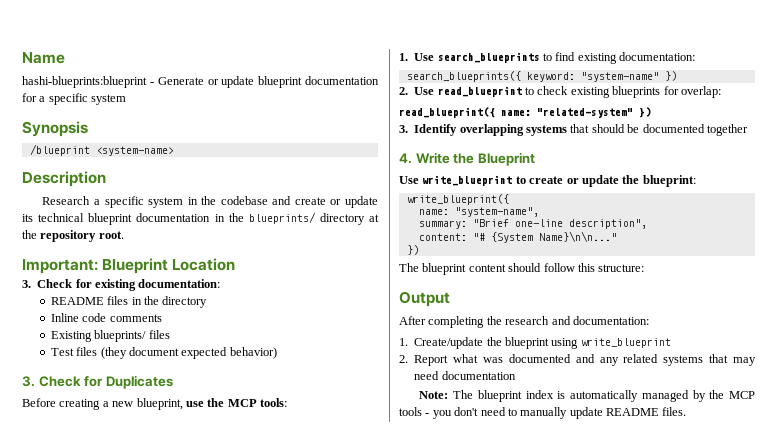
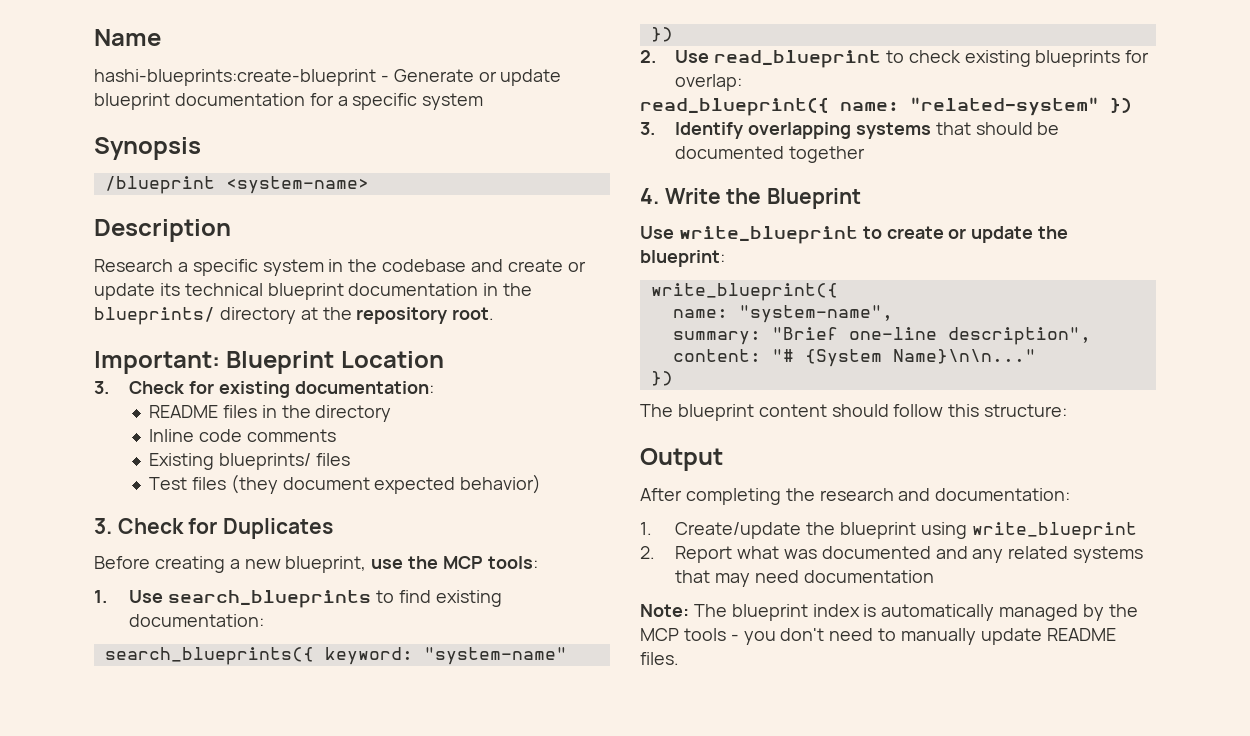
[22,76,147,88] hashi-blueprints:blueprint -> [94,69,376,86] hashi-blueprints:create-blueprint

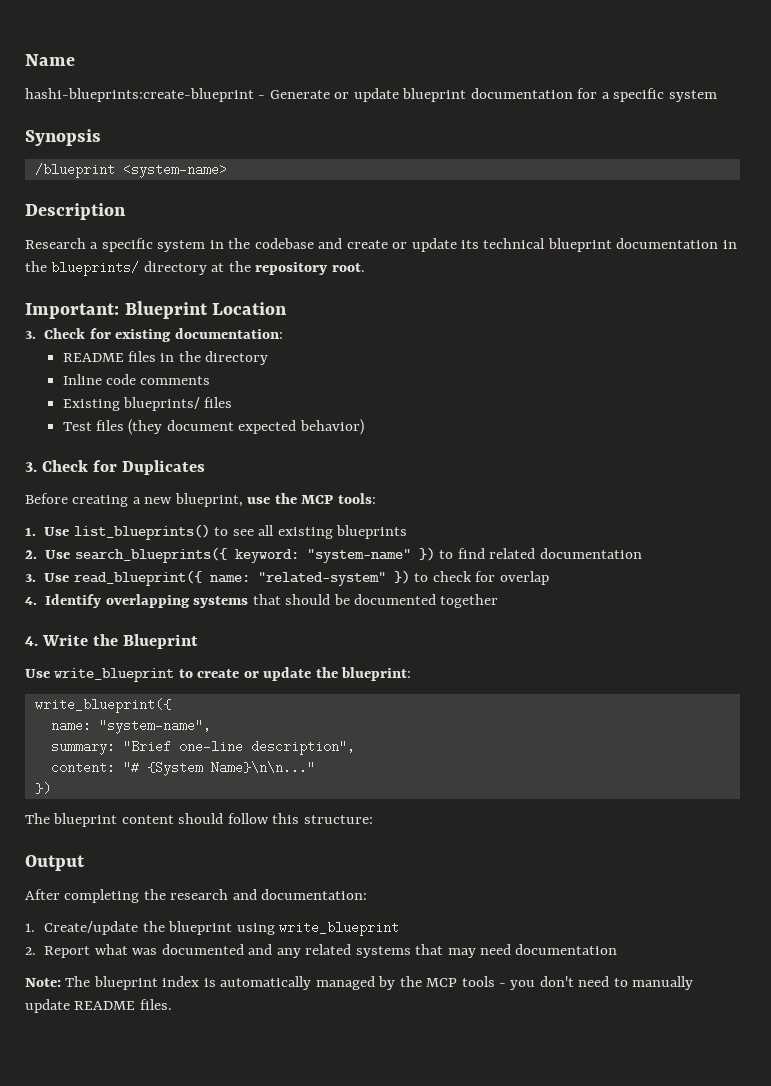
[167,590,502,608] [129,614,265,627] [104,647,567,665] [650,27,673,42] [640,50,1150,68] [675,74,743,91] search_blueprints to find existing documentation: // search_blueprints({ keyword: "system-name" }) // 2. Use read_blueprint to check existing blueprints for overlap: // -> [73,524,408,540] [25,547,642,563] [25,573,70,582] list_blueprints() to see all existing blueprints // 2. Use search_blueprints({ keyword: "system-name" }) to find related documentation // 3. Use
[640,122,655,135] // 3. -> [414,571,549,585] [25,597,37,605] to check for overlap // 4.

